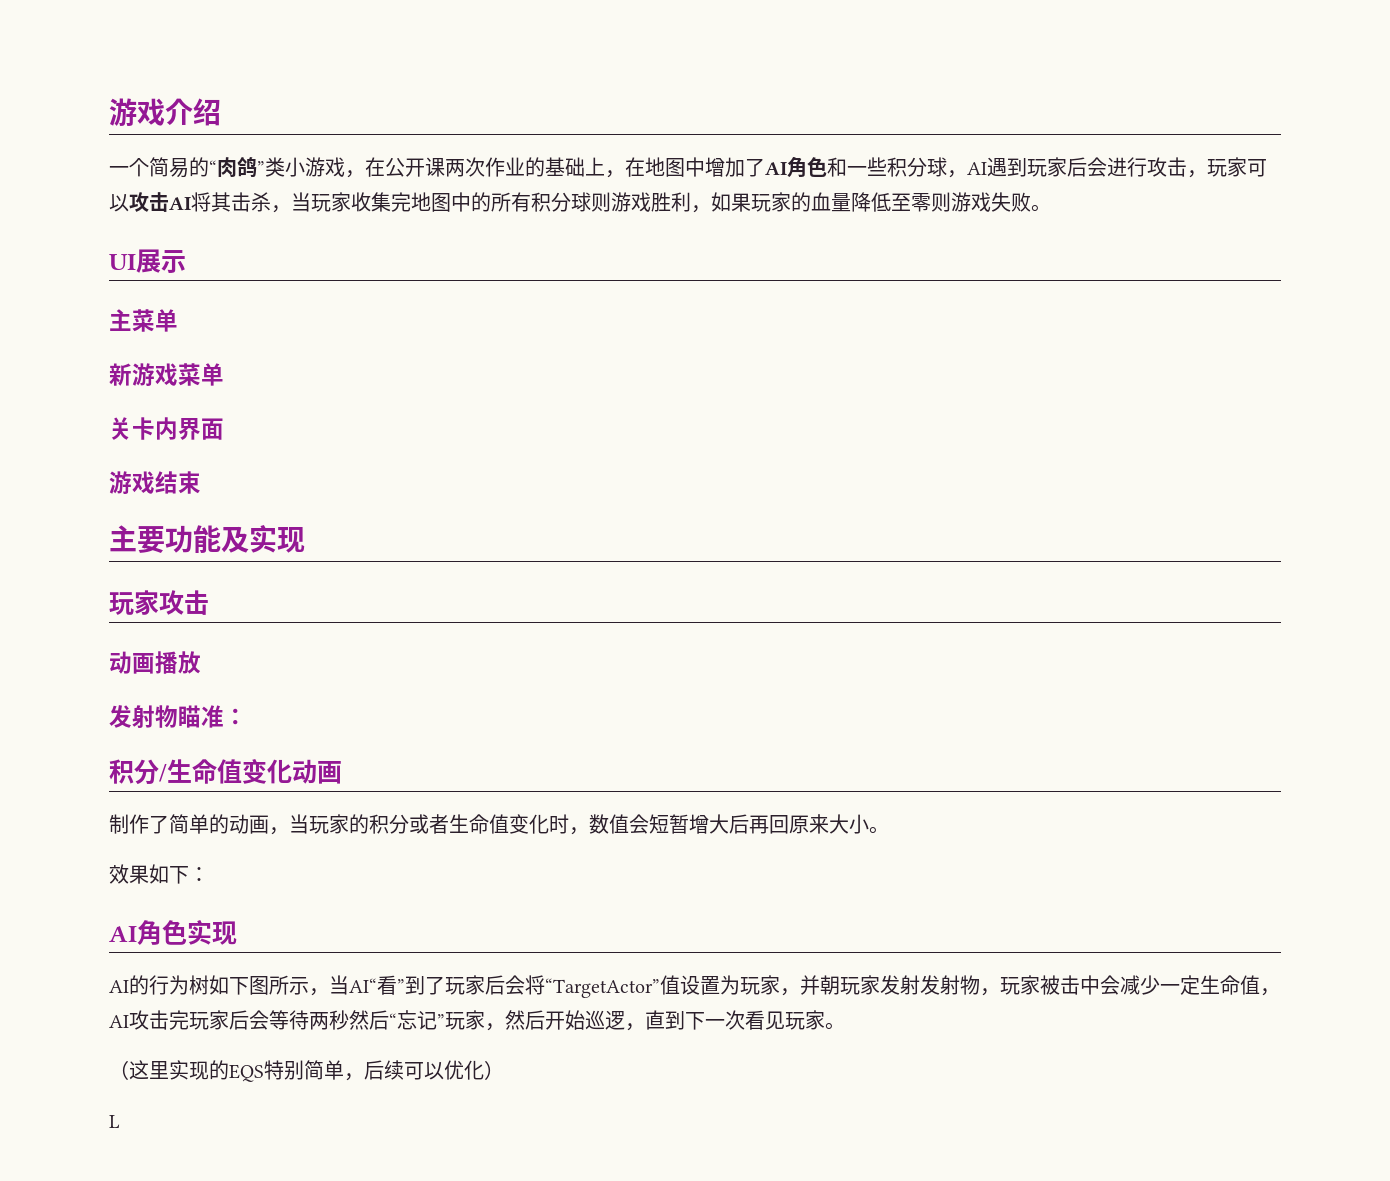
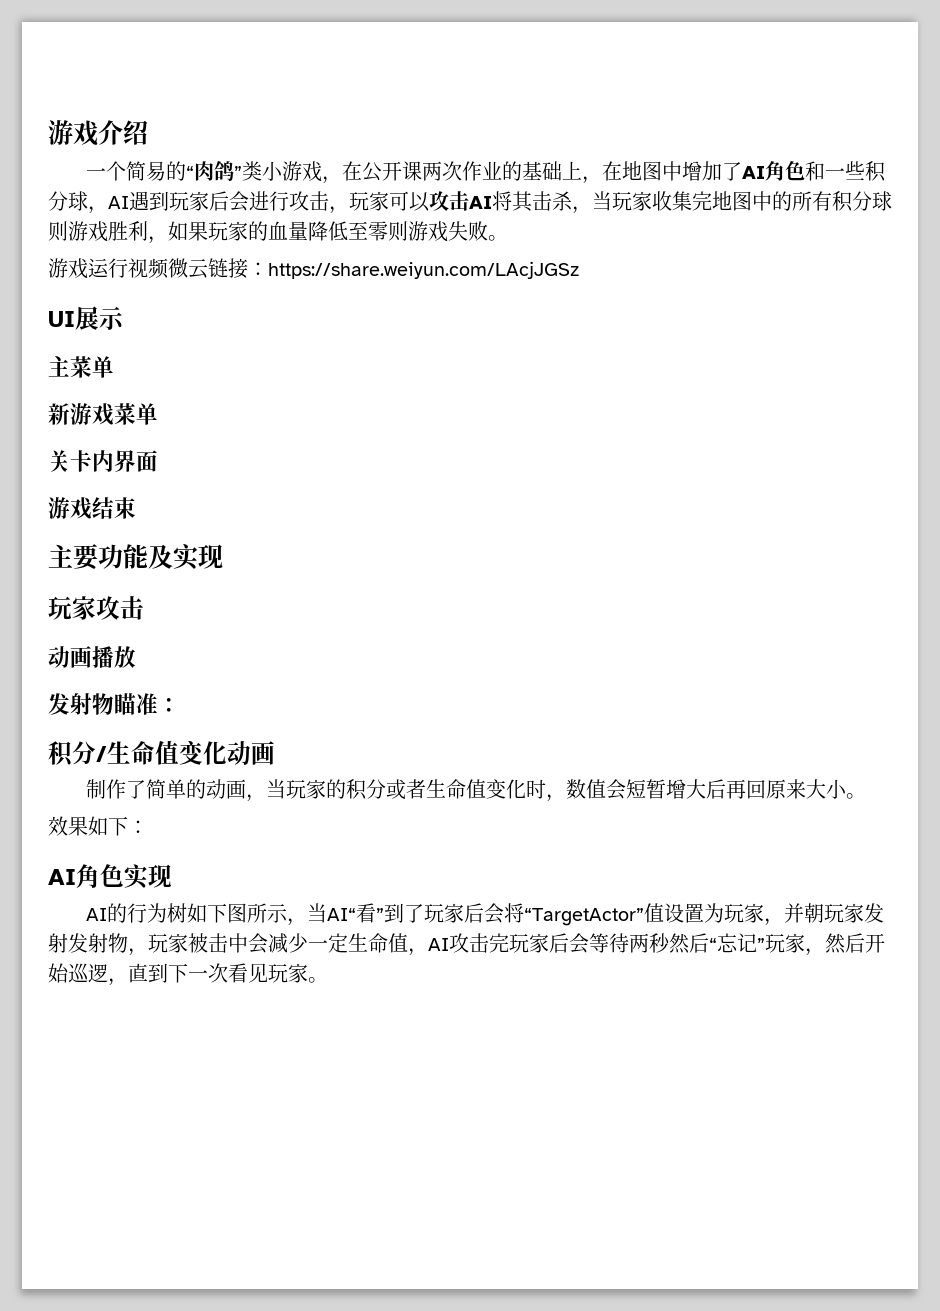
(1051, 208) none -> [48,258,579,279] // 游戏运行视频微云链接：https://share.weiyun.com/LAcjJGSz
[109,1060,504,1082] [109,1115,120,1128] // （这里实现的EQS特别简单，后续可以优化） // L -> (328, 980) none

